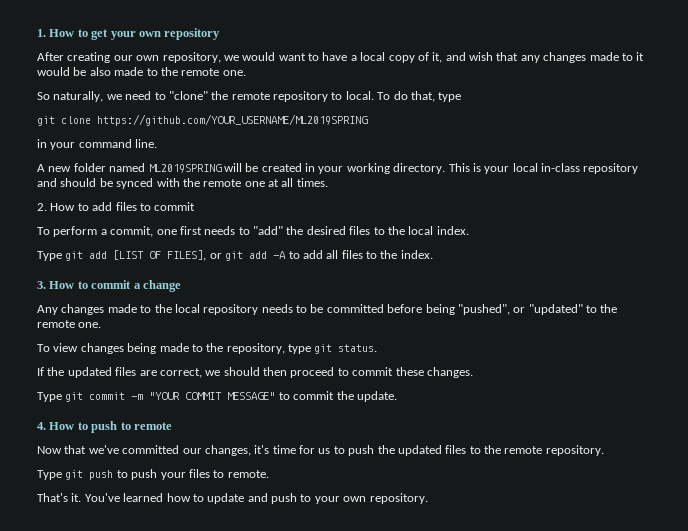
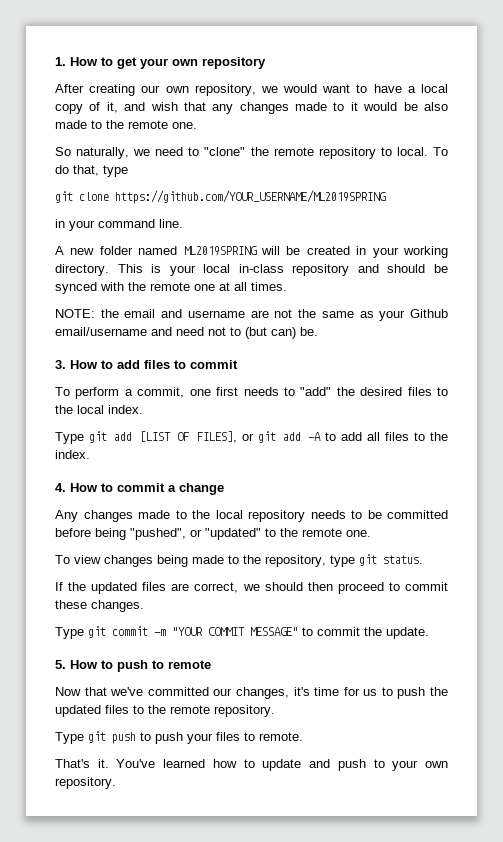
[37,203,47,211] 2. -> [55,309,449,321] [55,327,318,339] [55,360,66,369] NOTE: the email and username are not the same as your Github email/username and need not to (but can) be. // 3.
[37,281,46,289] 3. -> [55,483,66,492] 4.
[37,422,46,430] 4. -> [55,660,66,669] 5.

